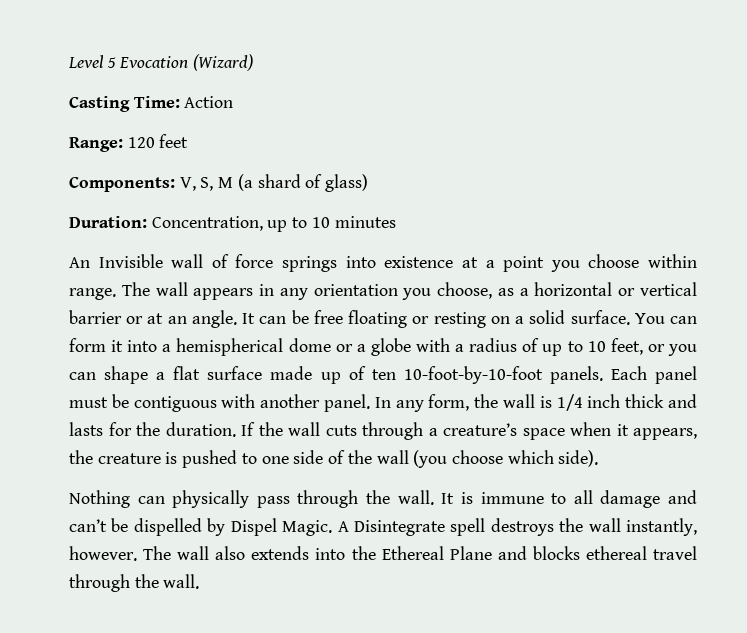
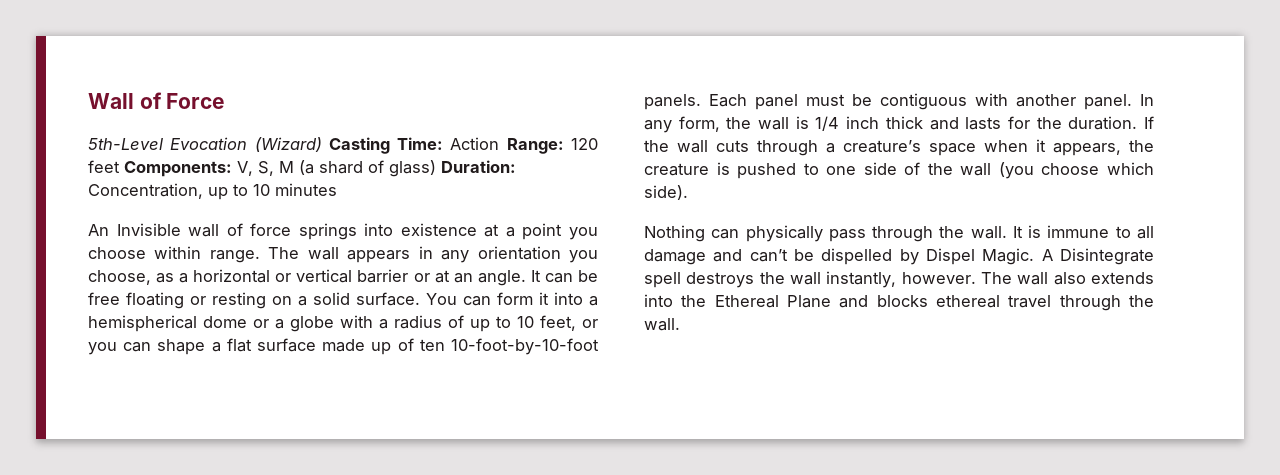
[68,55,116,68] Level 5 -> [88,92,226,109] [88,138,163,150] Wall of Force // 5th-Level
(254, 62) // -> (322, 144) none
(234, 102) // -> (500, 143) none
(189, 141) // -> (120, 166) none
(369, 183) // -> (436, 168) none

